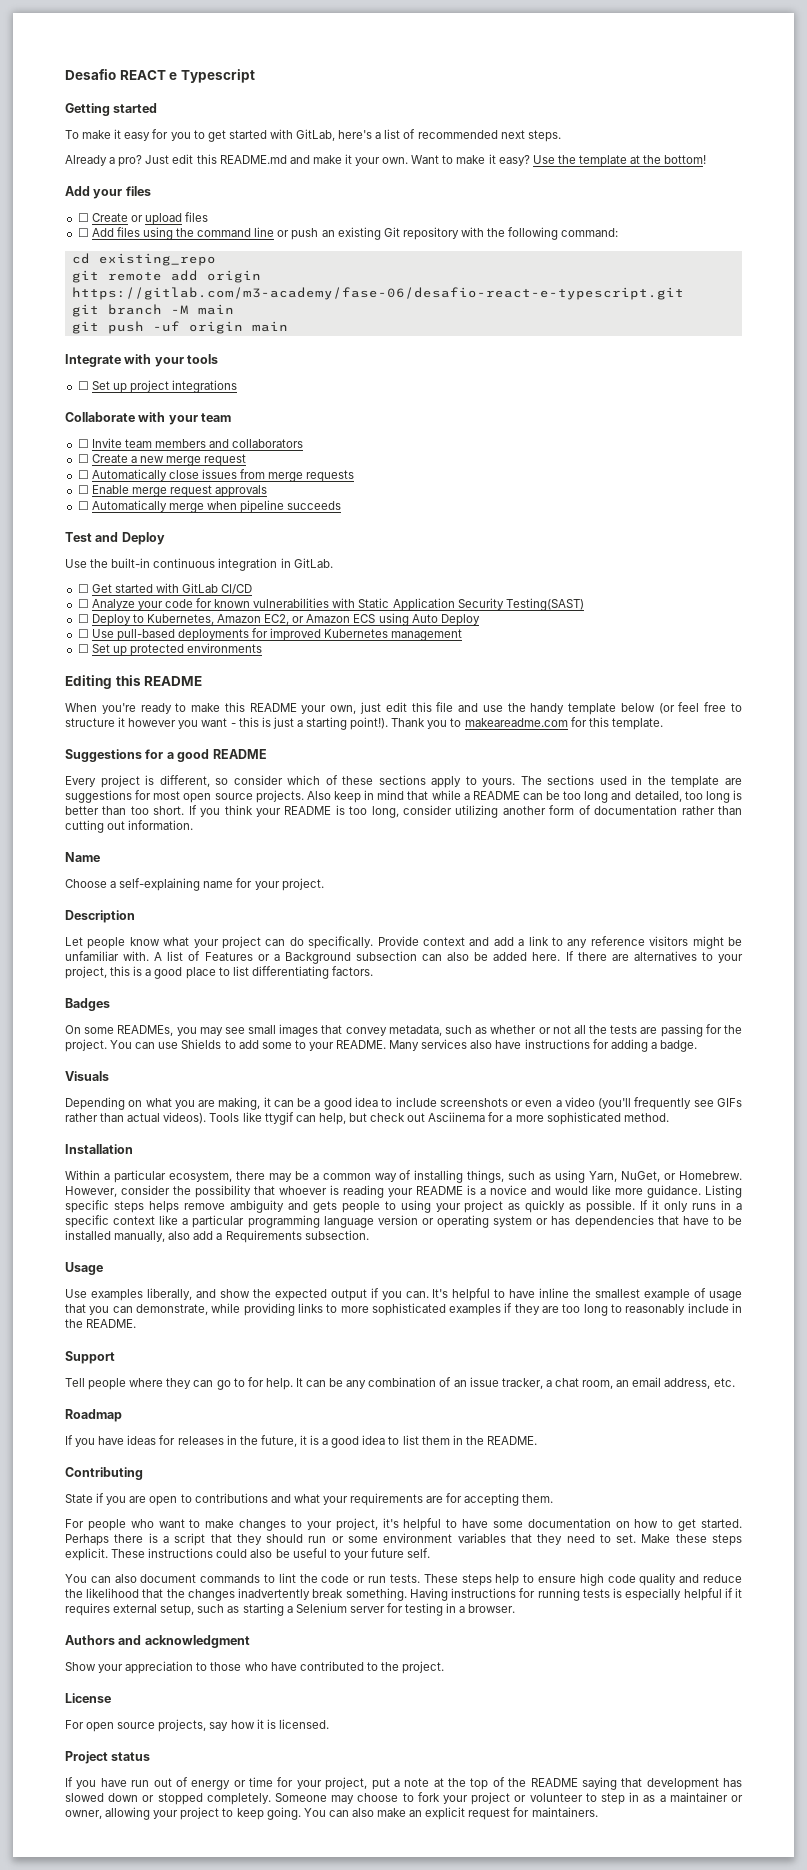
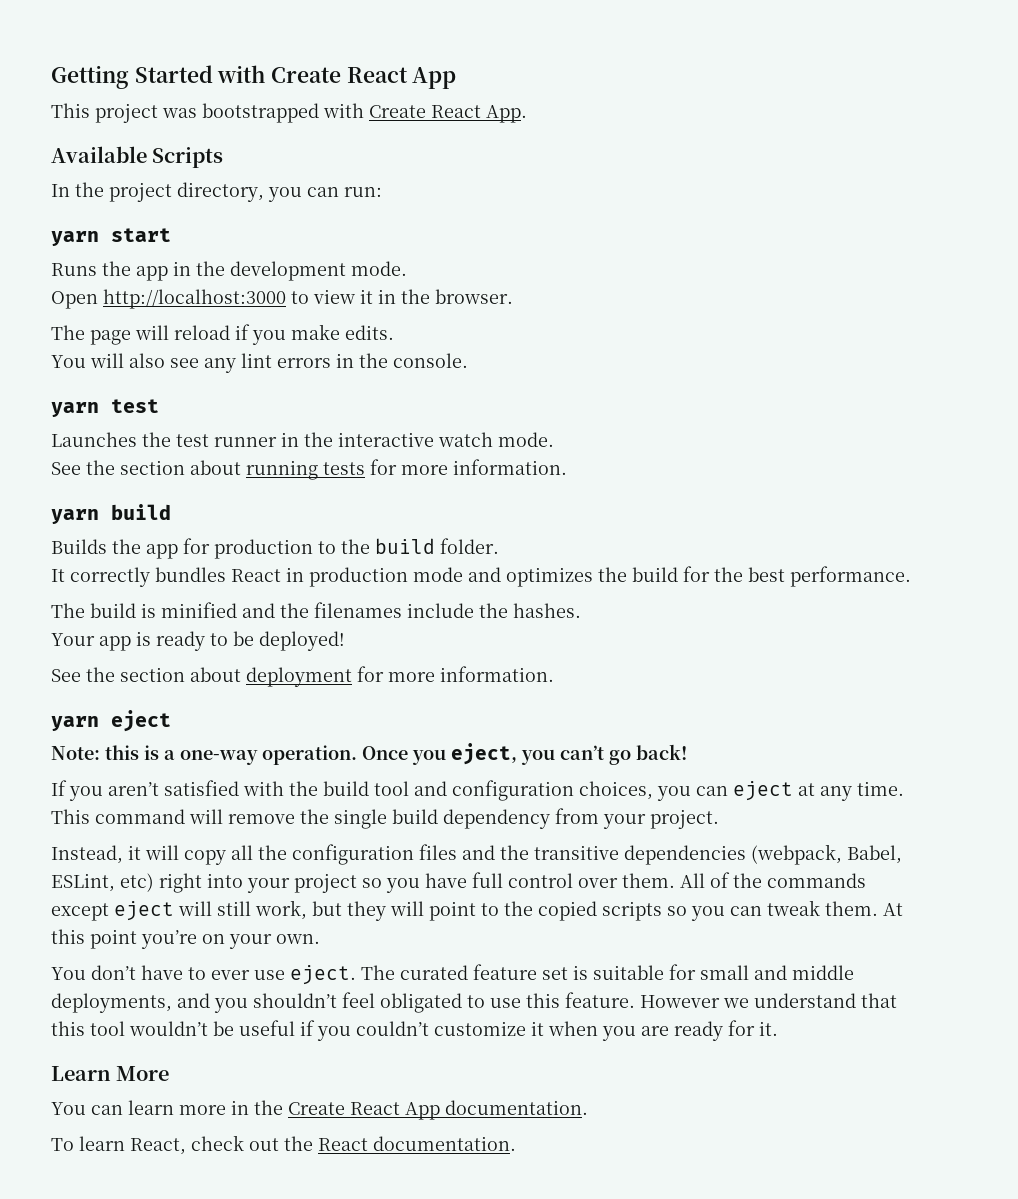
[65,69,255,83] [65,103,158,116] [65,129,561,142] [65,154,707,167] [65,186,151,199] [77,212,209,225] [77,227,619,240] [71,253,216,266] [71,270,261,283] [71,287,684,300] [71,304,234,317] [71,321,288,334] [65,354,219,367] [77,380,238,393] [65,412,232,425] [77,438,304,448] [77,454,247,466] [77,469,355,482] [77,485,268,497] [77,500,342,513] [65,532,165,545] [65,558,333,571] [77,583,253,595] [77,598,584,611] [77,613,480,626] [77,628,463,641] [77,643,263,656] [65,675,203,689] [65,702,742,715] [65,717,663,730] [65,749,267,762] [65,775,742,788] [65,790,742,803] [65,805,743,818] [65,820,194,833] [65,852,100,862] [65,878,324,891] [65,910,135,923] [65,936,742,949] [65,951,744,964] [65,966,373,979] [65,998,110,1011] [65,1024,742,1037] [65,1039,697,1052] [65,1071,109,1081] [65,1097,742,1110] [65,1112,669,1125] [65,1144,133,1154] [65,1170,742,1183] [65,1185,742,1198] [65,1200,743,1213] [65,1215,742,1228] [65,1230,369,1243] [65,1262,103,1275] [65,1288,742,1301] [65,1303,742,1316] [65,1319,137,1328] [65,1351,115,1364] [65,1377,735,1390] [65,1409,122,1422] [65,1435,537,1448] [65,1467,143,1480] [65,1493,554,1506] [65,1518,743,1531] [65,1533,742,1546] [65,1548,431,1561] [65,1573,742,1586] [65,1588,743,1601] [65,1603,516,1616] [65,1635,250,1648] [65,1661,445,1674] [65,1693,111,1703] [65,1719,329,1732] [65,1751,151,1764] [65,1777,742,1790] [65,1792,744,1805] [65,1807,598,1820] Desafio REACT e Typescript // Getting started // To make it easy for you to get started with GitLab, here's a list of recommended next steps. // Already a pro? Just edit this README.md and make it your own. Want to make it easy? Use the template at the bottom! // Add your files // ☐ Create or upload files // ☐ Add files using the command line or push an existing Git repository with the following command: // cd existing_repo // git remote add origin https://gitlab.com/m3-academy/fase-06/desafio-react-e-typescript.git // git branch -M main // git push -uf origin main // Integrate with your tools // ☐ Set up project integrations // Collaborate with your team // ☐ Invite team members and collaborators // ☐ Create a new merge request // ☐ Automatically close issues from merge requests // ☐ Enable merge request approvals // ☐ Automatically merge when pipeline succeeds // Test and Deploy // Use the built-in continuous integration in GitLab. // ☐ Get started with GitLab CI/CD // ☐ Analyze your code for known vulnerabilities with Static Application Security Testing(SAST) // ☐ Deploy to Kubernetes, Amazon EC2, or Amazon ECS using Auto Deploy // ☐ Use pull-based deployments for improved Kubernetes management // ☐ Set up protected environments // Editing this README // When you're ready to make this README your own, just edit this file and use the handy template below (or feel free to structure it however you want - this is just a starting point!). Thank you to makeareadme.com for this template. // Suggestions for a good README // Every project is different, so consider which of these sections apply to yours. The sections used in the template are suggestions for most open source projects. Also keep in mind that while a README can be too long and detailed, too long is better than too short. If you think your README is too long, consider utilizing another form of documentation rather than cutting out information. // Name // Choose a self-explaining name for your project. // Description // Let people know what your project can do specifically. Provide context and add a link to any reference visitors might be unfamiliar with. A list of Features or a Background subsection can also be added here. If there are alternatives to your project, this is a good place to list differentiating factors. // Badges // On some READMEs, you may see small images that convey metadata, such as whether or not all the tests are passing for the project. You can use Shields to add some to your README. Many services also have instructions for adding a badge. // Visuals // Depending on what you are making, it can be a good idea to include screenshots or even a video (you'll frequently see GIFs rather than actual videos). Tools like ttygif can help, but check out Asciinema for a more sophisticated method. // Installation // Within a particular ecosystem, there may be a common way of installing things, such as using Yarn, NuGet, or Homebrew. However, consider the possibility that whoever is reading your README is a novice and would like more guidance. Listing specific steps helps remove ambiguity and gets people to using your project as quickly as possible. If it only runs in a specific context like a particular programming language version or operating system or has dependencies that have to be installed manually, also add a Requirements subsection. // Usage // Use examples liberally, and show the expected output if you can. It's helpful to have inline the smallest example of usage that you can demonstrate, while providing links to more sophisticated examples if they are too long to reasonably include in the README. // Support // Tell people where they can go to for help. It can be any combination of an issue tracker, a chat room, an email address, etc. // Roadmap // If you have ideas for releases in the future, it is a good idea to list them in the README. // Contributing // State if you are open to contributions and what your requirements are for accepting them. // For people who want to make changes to your project, it's helpful to have some documentation on how to get started. Perhaps there is a script that they should run or some environment variables that they need to set. Make these steps explicit. These instructions could also be useful to your future self. // You can also document commands to lint the code or run tests. These steps help to ensure high code quality and reduce the likelihood that the changes inadvertently break something. Having instructions for running tests is especially helpful if it requires external setup, such as starting a Selenium server for testing in a browser. // Authors and acknowledgment // Show your appreciation to those who have contributed to the project. // License // For open source projects, say how it is licensed. // Project status // If you have run out of energy or time for your project, put a note at the top of the README saying that development has slowed down or stopped completely. Someone may choose to fork your project or volunteer to step in as a maintainer or owner, allowing your project to keep going. You can also make an explicit request for maintainers. -> [51,65,457,89] [51,103,527,123] [51,146,224,168] [51,182,382,202] [51,228,171,246] [51,261,407,281] [51,289,513,309] [51,324,394,345] [51,353,468,373] [51,399,159,417] [51,432,554,447] [51,459,567,480] [51,504,171,524] [51,538,499,559] [51,566,911,587] [51,602,581,618] [51,631,345,651] [51,666,554,687] [51,710,171,732] [51,743,687,765] [51,780,904,801] [51,808,719,829] [51,844,902,865] [51,872,866,893] [51,900,903,921] [51,929,320,949] [51,964,854,985] [51,992,897,1013] [51,1020,778,1041] [51,1066,170,1081] [51,1100,588,1120] [51,1135,516,1155] Getting Started with Create React App // This project was bootstrapped with Create React App. // Available Scripts // In the project directory, you can run: // yarn start // Runs the app in the development mode. // Open http://localhost:3000 to view it in the browser. // The page will reload if you make edits. // You will also see any lint errors in the console. // yarn test // Launches the test runner in the interactive watch mode. // See the section about running tests for more information. // yarn build // Builds the app for production to the build folder. // It correctly bundles React in production mode and optimizes the build for the best performance. // The build is minified and the filenames include the hashes. // Your app is ready to be deployed! // See the section about deployment for more information. // yarn eject // Note: this is a one-way operation. Once you eject, you can’t go back! // If you aren’t satisfied with the build tool and configuration choices, you can eject at any time. This command will remove the single build dependency from your project. // Instead, it will copy all the configuration files and the transitive dependencies (webpack, Babel, ESLint, etc) right into your project so you have full control over them. All of the commands except eject will still work, but they will point to the copied scripts so you can tweak them. At this point you’re on your own. // You don’t have to ever use eject. The curated feature set is suitable for small and middle deployments, and you shouldn’t feel obligated to use this feature. However we understand that this tool wouldn’t be useful if you couldn’t customize it when you are ready for it. // Learn More // You can learn more in the Create React App documentation. // To learn React, check out the React documentation.

